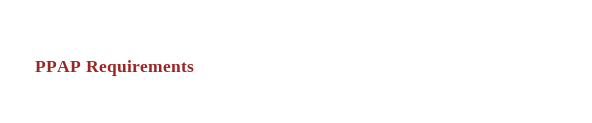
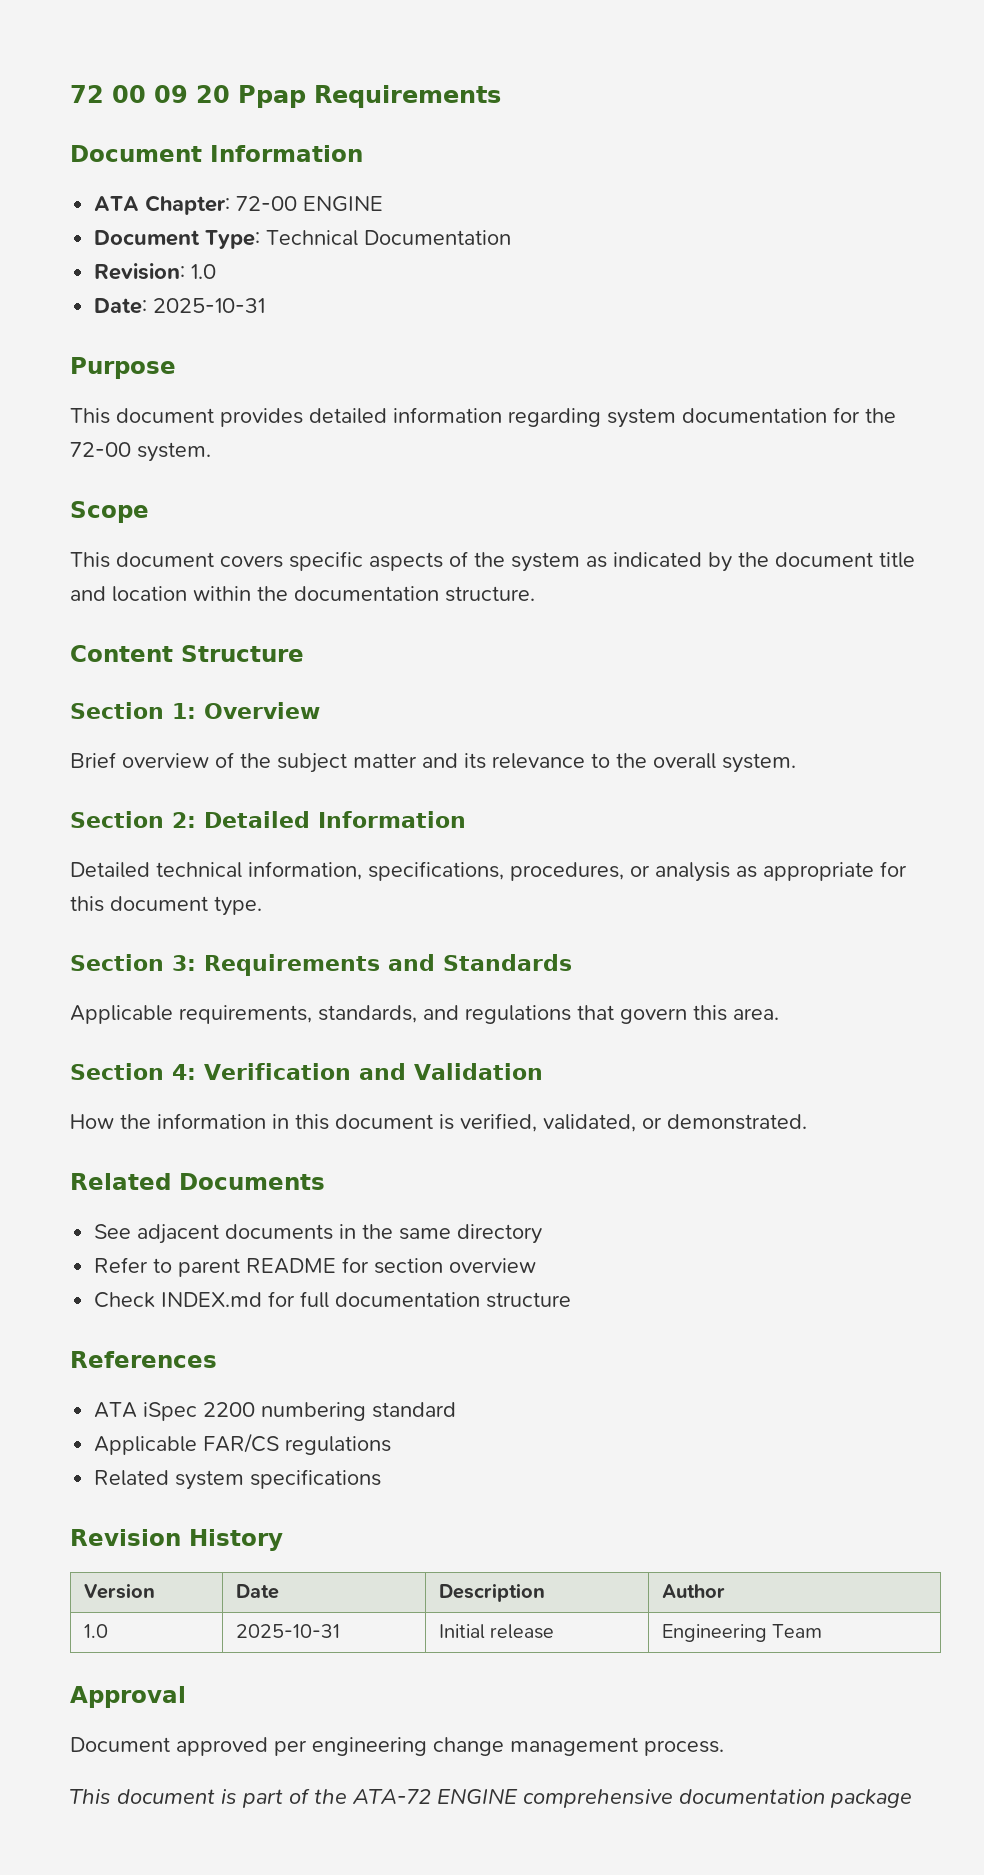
[35,60,194,76] PPAP Requirements -> [70,85,501,108] [70,145,363,162] [94,195,384,215] [94,230,512,249] [94,263,217,280] [94,298,266,314] [70,357,176,379] [70,407,896,428] [70,442,211,462] [70,501,149,523] [70,551,915,572] [70,586,535,602] [70,645,304,662] [70,702,320,719] [70,752,796,773] [70,811,466,828] [70,861,907,882] [70,896,262,916] [70,954,572,976] [70,1005,779,1024] [70,1063,543,1080] [70,1113,807,1132] [70,1173,325,1190] [94,1224,543,1244] [94,1257,537,1277] [94,1291,572,1308] [70,1351,217,1368] [94,1402,457,1421] [94,1433,392,1455] [94,1469,382,1490] [70,1529,283,1551] [83,1583,155,1599] [235,1584,279,1599] [438,1583,545,1602] [661,1584,725,1598] [83,1624,108,1638] [235,1624,340,1638] [438,1624,555,1639] [661,1624,823,1642] [70,1686,186,1708] [70,1737,724,1756] [70,1788,912,1808] 72 00 09 20 Ppap Requirements // Document Information // ATA Chapter: 72-00 ENGINE // Document Type: Technical Documentation // Revision: 1.0 // Date: 2025-10-31 // Purpose // This document provides detailed information regarding system documentation for the 72-00 system. // Scope // This document covers specific aspects of the system as indicated by the document title and location within the documentation structure. // Content Structure // Section 1: Overview // Brief overview of the subject matter and its relevance to the overall system. // Section 2: Detailed Information // Detailed technical information, specifications, procedures, or analysis as appropriate for this document type. // Section 3: Requirements and Standards // Applicable requirements, standards, and regulations that govern this area. // Section 4: Verification and Validation // How the information in this document is verified, validated, or demonstrated. // Related Documents // See adjacent documents in the same directory // Refer to parent README for section overview // Check INDEX.md for full documentation structure // References // ATA iSpec 2200 numbering standard // Applicable FAR/CS regulations // Related system specifications // Revision History // Version | Date | Description | Author // 1.0 | 2025-10-31 | Initial release | Engineering Team // Approval // Document approved per engineering change management process. // This document is part of the ATA-72 ENGINE comprehensive documentation package

